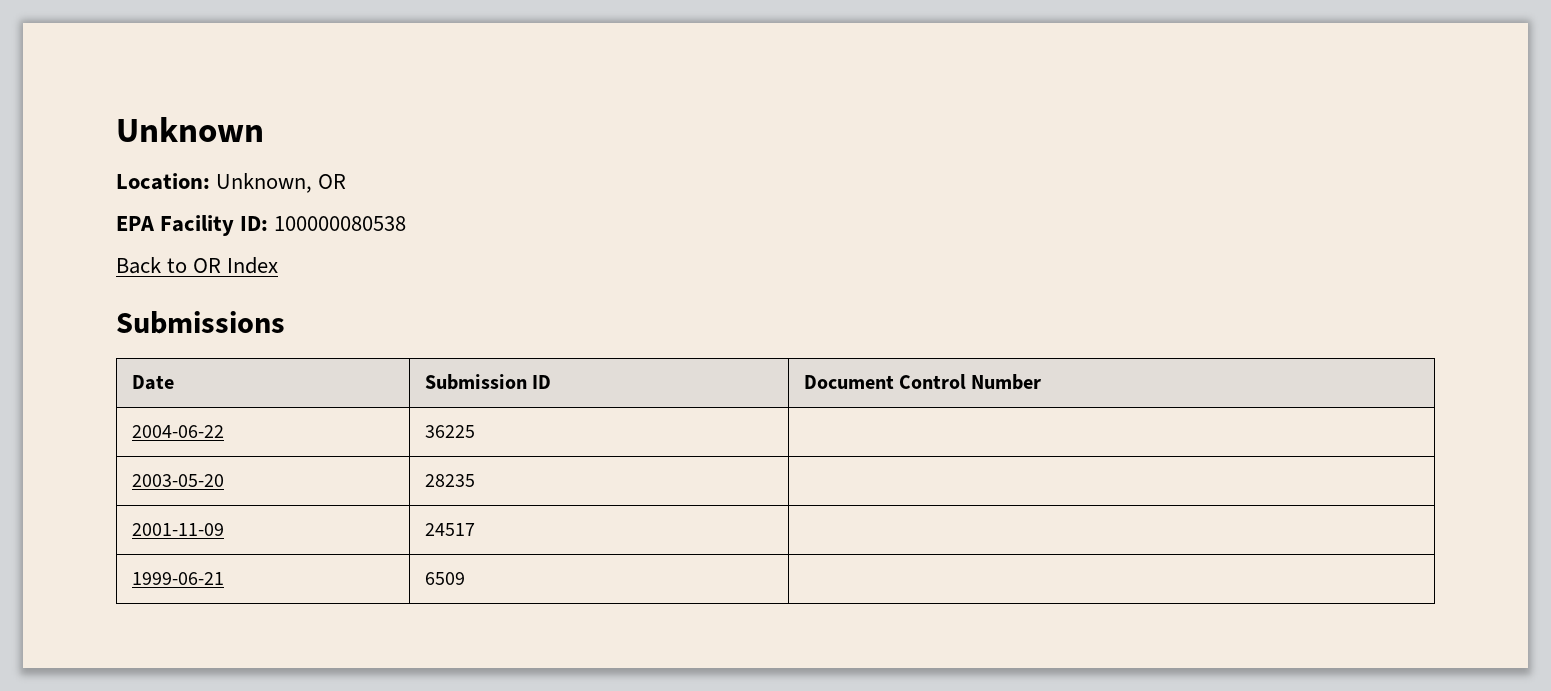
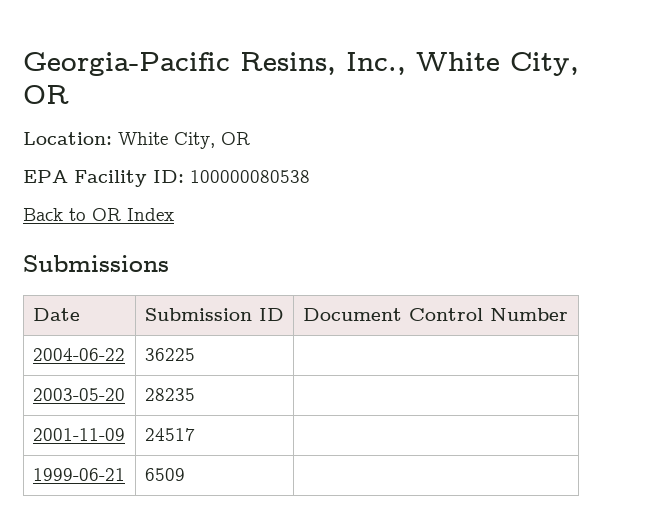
[116,117,264,142] Unknown -> [23,52,579,76] [23,85,69,104] Georgia-Pacific Resins, Inc., White City, OR
[216,173,313,193] Unknown, -> [118,132,215,149] White City,

